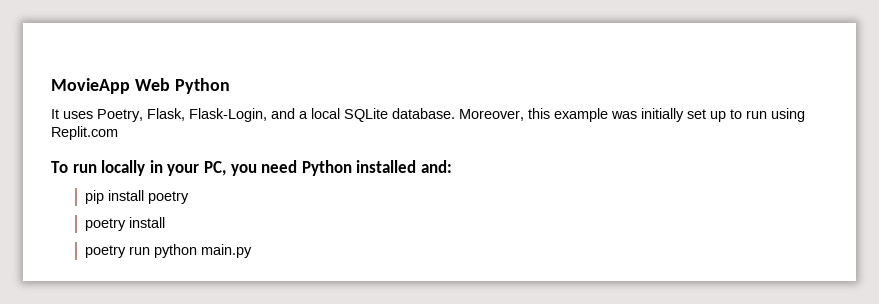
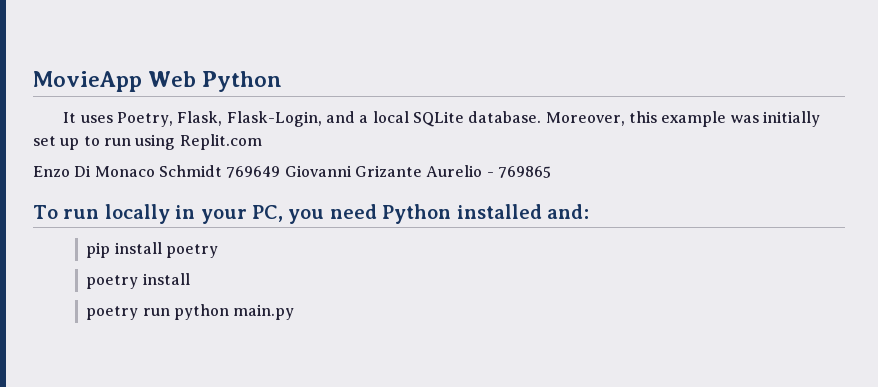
(118, 133) none -> [33,165,551,178] // Enzo Di Monaco Schmidt 769649 Giovanni Grizante Aurelio - 769865

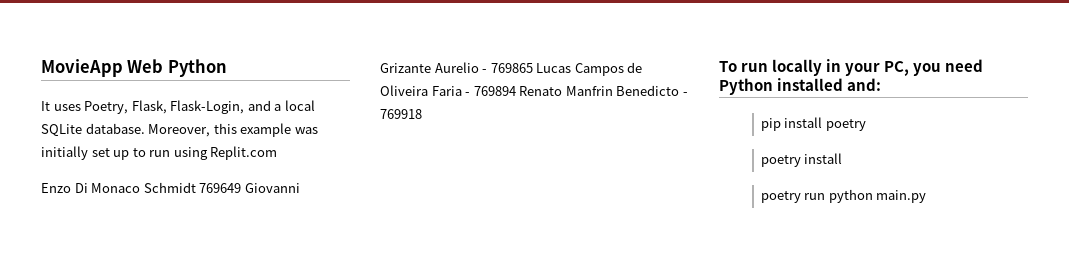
(551, 172) none -> [536,62,643,76] [380,85,688,96] [380,109,422,119] Lucas Campos de Oliveira Faria - 769894 Renato Manfrin Benedicto - 769918

